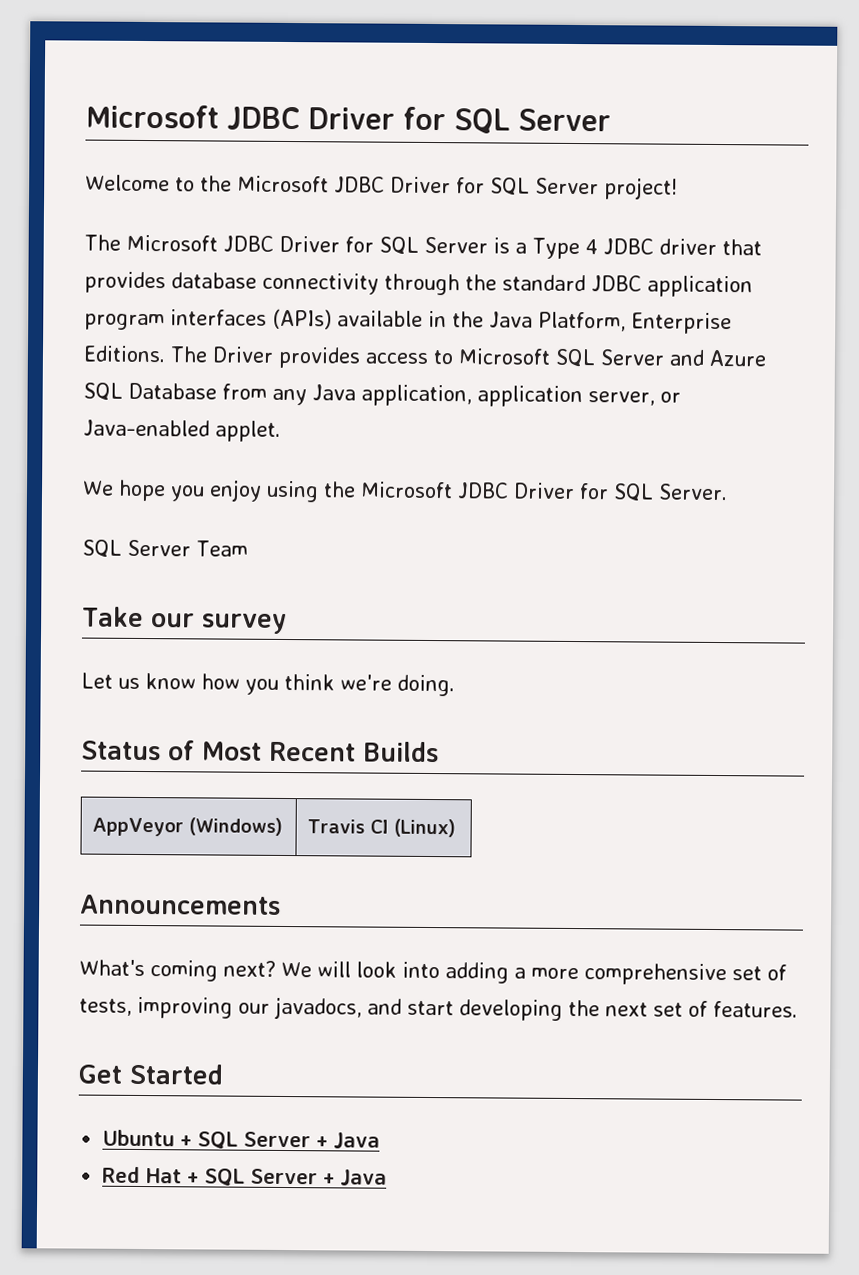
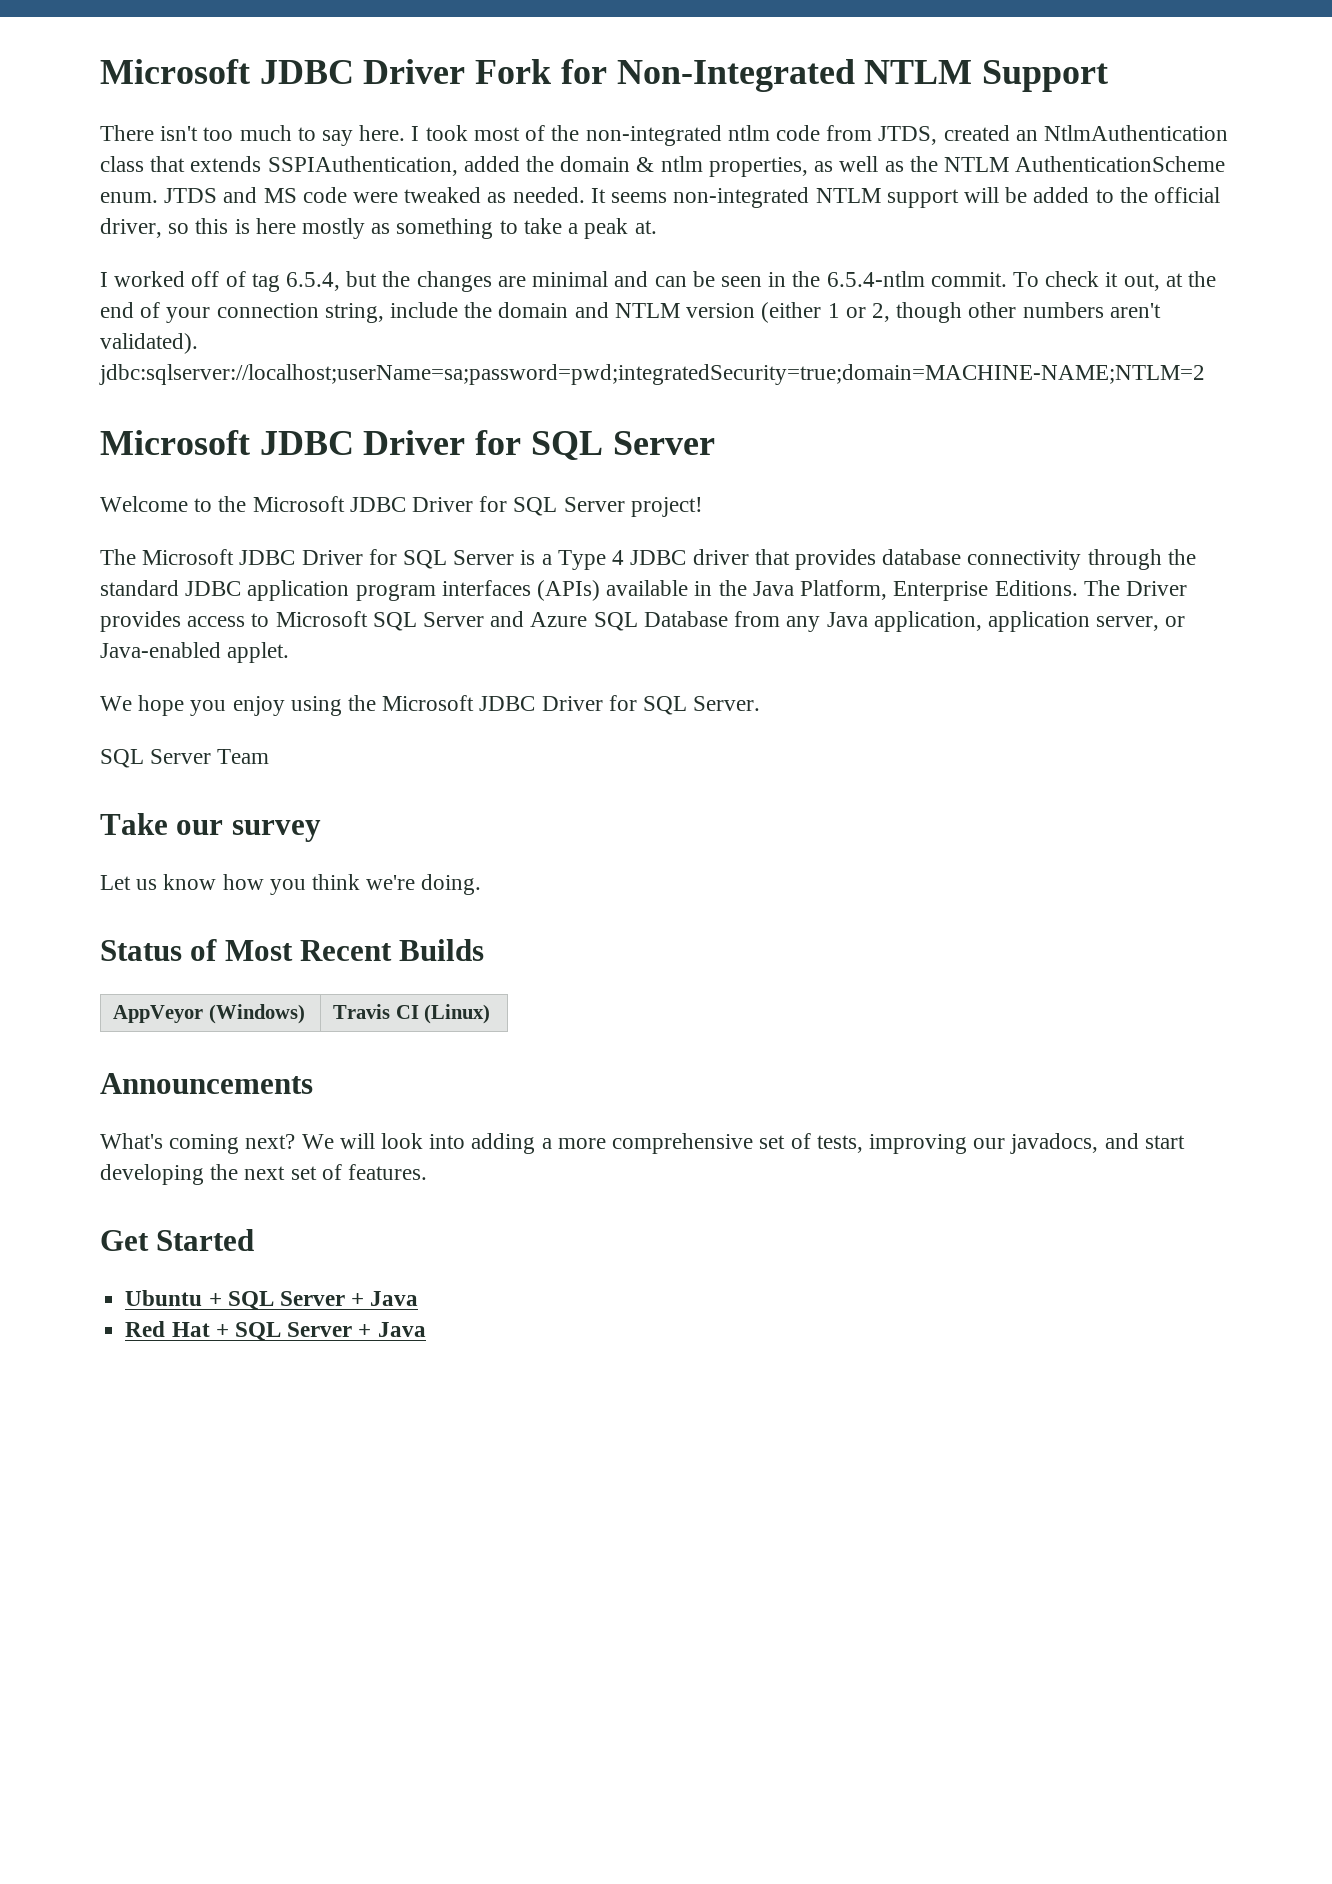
[85,104,395,131] Microsoft JDBC Driver -> [100,59,1109,92] [100,125,1228,146] [100,156,1226,177] [100,187,1220,208] [100,218,657,239] [100,271,1217,292] [100,302,1161,323] [100,333,198,354] [99,364,1205,385] [100,430,466,455] Microsoft JDBC Driver Fork for Non-Integrated NTLM Support // There isn't too much to say here. I took most of the non-integrated ntlm code from JTDS, created an NtlmAuthentication class that extends SSPIAuthentication, added the domain & ntlm properties, as well as the NTLM AuthenticationScheme enum. JTDS and MS code were tweaked as needed. It seems non-integrated NTLM support will be added to the official driver, so this is here mostly as something to take a peak at. // I worked off of tag 6.5.4, but the changes are minimal and can be seen in the 6.5.4-ntlm commit. To check it out, at the end of your connection string, include the domain and NTLM version (either 1 or 2, though other numbers aren't validated). jdbc:sqlserver://localhost;userName=sa;password=pwd;integratedSecurity=true;domain=MACHINE-NAME;NTLM=2 // Microsoft JDBC Driver

